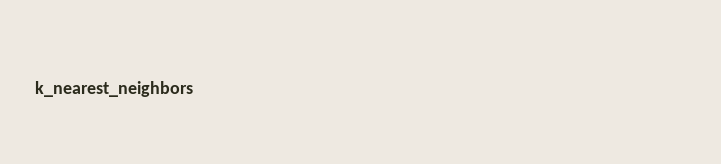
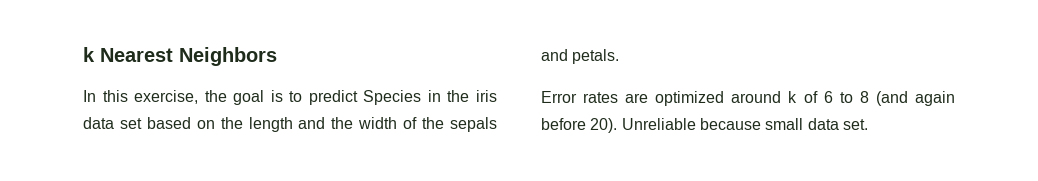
[35,81,193,97] k_nearest_neighbors -> [83,47,277,66] [83,90,498,105] [83,117,498,132] [541,49,620,64] [541,91,956,106] [541,118,868,133] k Nearest Neighbors // In this exercise, the goal is to predict Species in the iris data set based on the length and the width of the sepals and petals. // Error rates are optimized around k of 6 to 8 (and again before 20). Unreliable because small data set.

